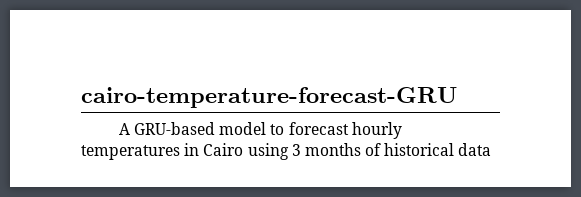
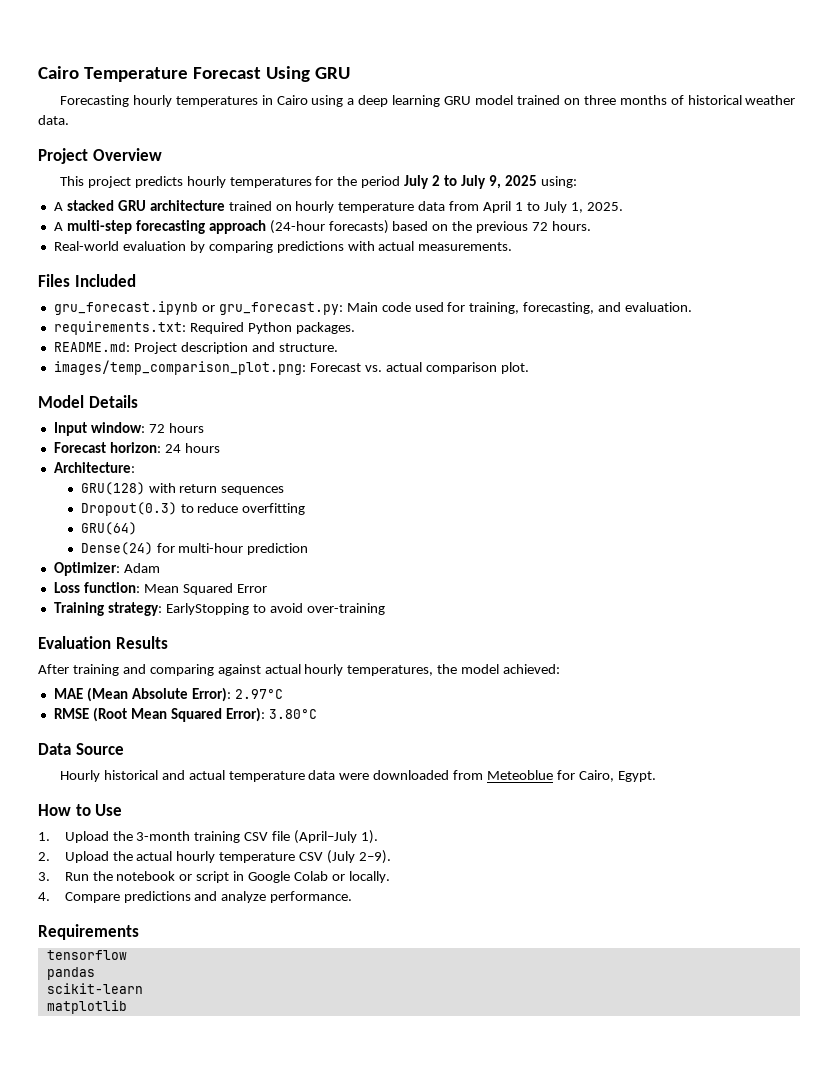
[81,87,457,108] [118,122,349,135] cairo-temperature-forecast-GRU // A GRU-based model to forecast -> [38,66,350,82] [59,95,129,107] Cairo Temperature Forecast Using GRU // Forecasting
[291,143,492,156] 3 months of historical data -> [347,95,796,107] [38,115,69,125] [38,148,162,164] [59,175,577,189] [53,200,623,213] [53,220,592,234] [53,241,513,253] [38,274,136,287] [53,301,693,315] [53,321,355,335] [53,342,338,354] [53,360,529,375] [38,395,138,408] [53,422,204,436] [53,442,220,453] [53,462,135,473] [80,482,285,495] [80,502,306,516] [80,522,137,535] [80,542,309,555] [53,562,160,576] [53,582,267,595] [53,602,385,616] [38,636,168,649] [38,664,561,676] [53,687,283,702] [53,707,317,722] [38,743,124,755] [59,770,656,782] [38,804,123,816] [38,830,379,844] [38,850,392,864] [38,871,390,883] [38,891,353,903] [38,924,139,940] [46,950,127,960] [46,967,95,980] [46,983,143,994] [46,1000,127,1014] a deep learning GRU model trained on three months of historical weather data. // Project Overview // This project predicts hourly temperatures for the period July 2 to July 9, 2025 using: // A stacked GRU architecture trained on hourly temperature data from April 1 to July 1, 2025. // A multi-step forecasting approach (24-hour forecasts) based on the previous 72 hours. // Real-world evaluation by comparing predictions with actual measurements. // Files Included // gru_forecast.ipynb or gru_forecast.py: Main code used for training, forecasting, and evaluation. // requirements.txt: Required Python packages. // README.md: Project description and structure. // images/temp_comparison_plot.png: Forecast vs. actual comparison plot. // Model Details // Input window: 72 hours // Forecast horizon: 24 hours // Architecture: // GRU(128) with return sequences // Dropout(0.3) to reduce overfitting // GRU(64) // Dense(24) for multi-hour prediction // Optimizer: Adam // Loss function: Mean Squared Error // Training strategy: EarlyStopping to avoid over-training // Evaluation Results // After training and comparing against actual hourly temperatures, the model achieved: // MAE (Mean Absolute Error): 2.97°C // RMSE (Root Mean Squared Error): 3.80°C // Data Source // Hourly historical and actual temperature data were downloaded from Meteoblue for Cairo, Egypt. // How to Use // 1. Upload the 3-month training CSV file (April–July 1). // 2. Upload the actual hourly temperature CSV (July 2–9). // 3. Run the notebook or script in Google Colab or locally. // 4. Compare predictions and analyze performance. // Requirements // tensorflow // pandas // scikit-learn // matplotlib

